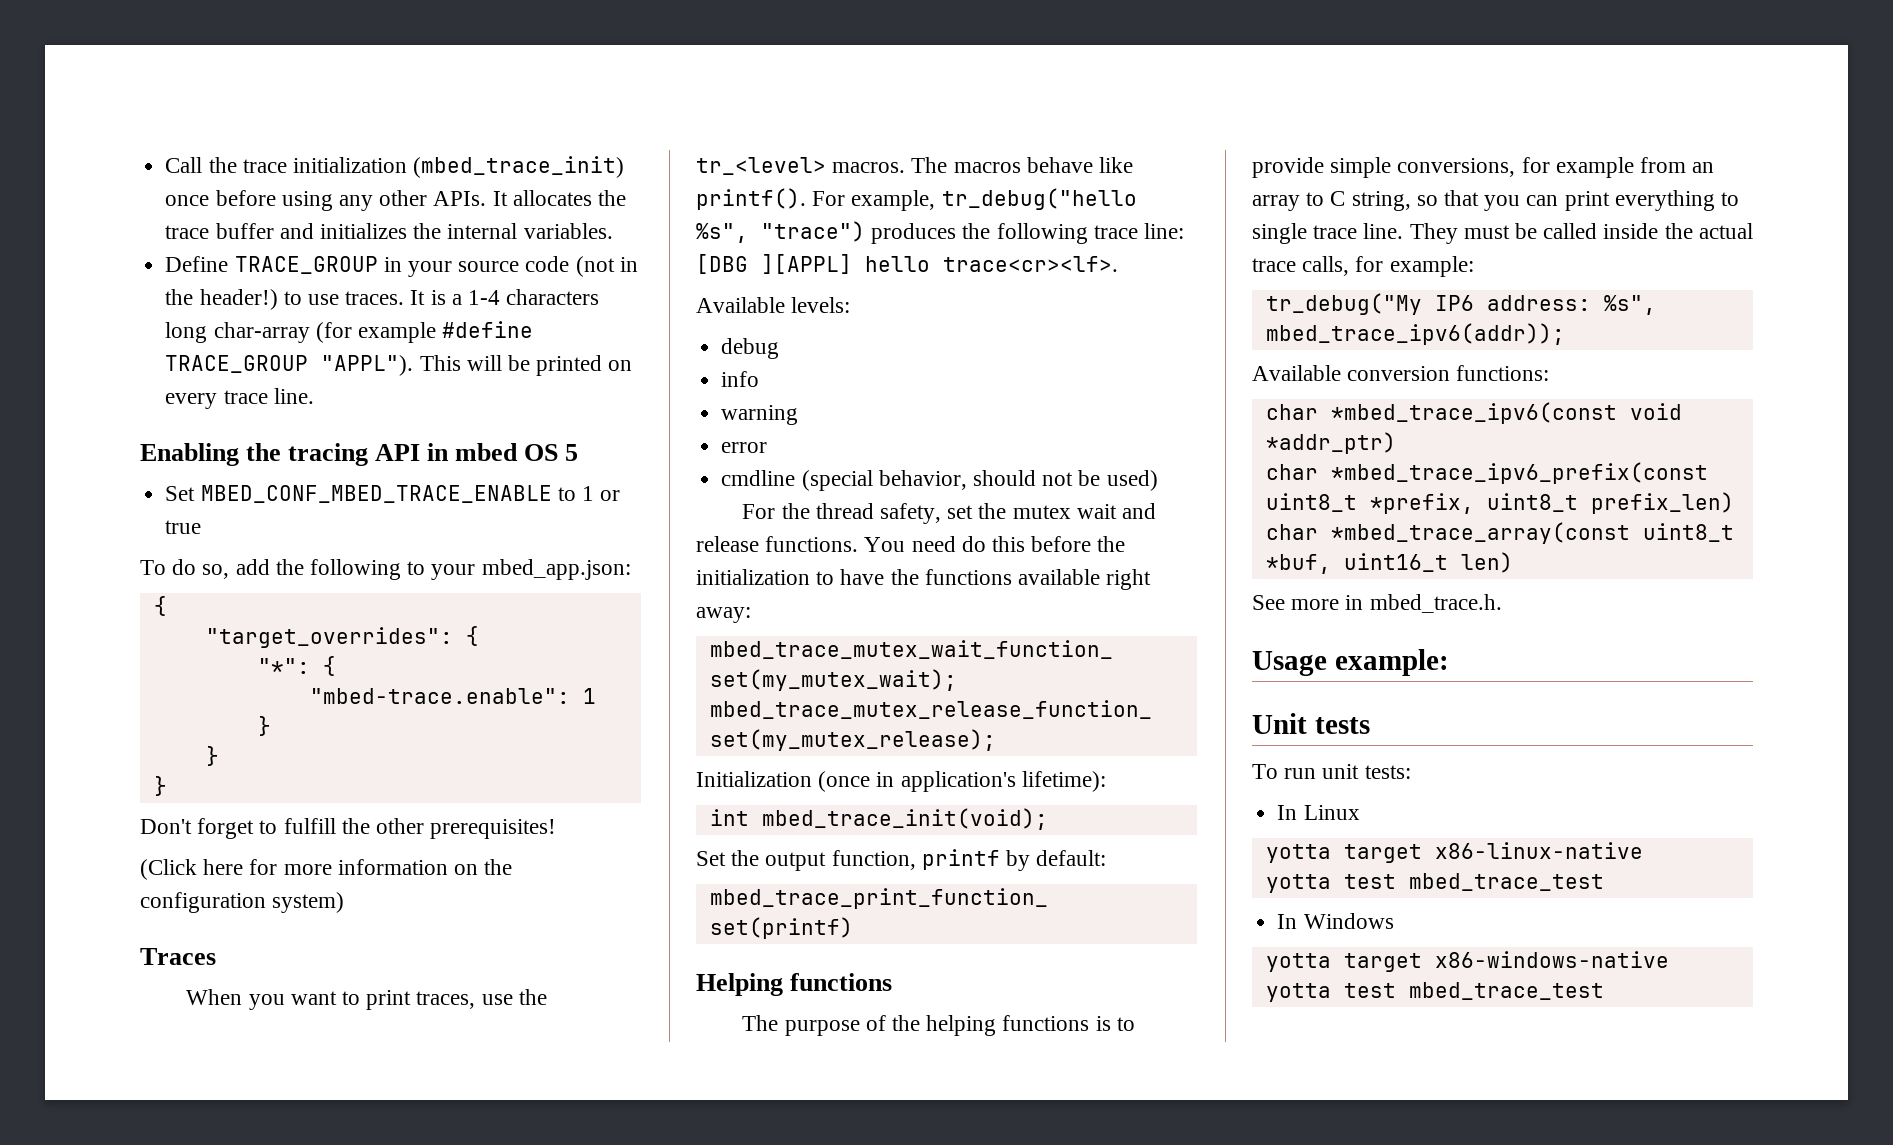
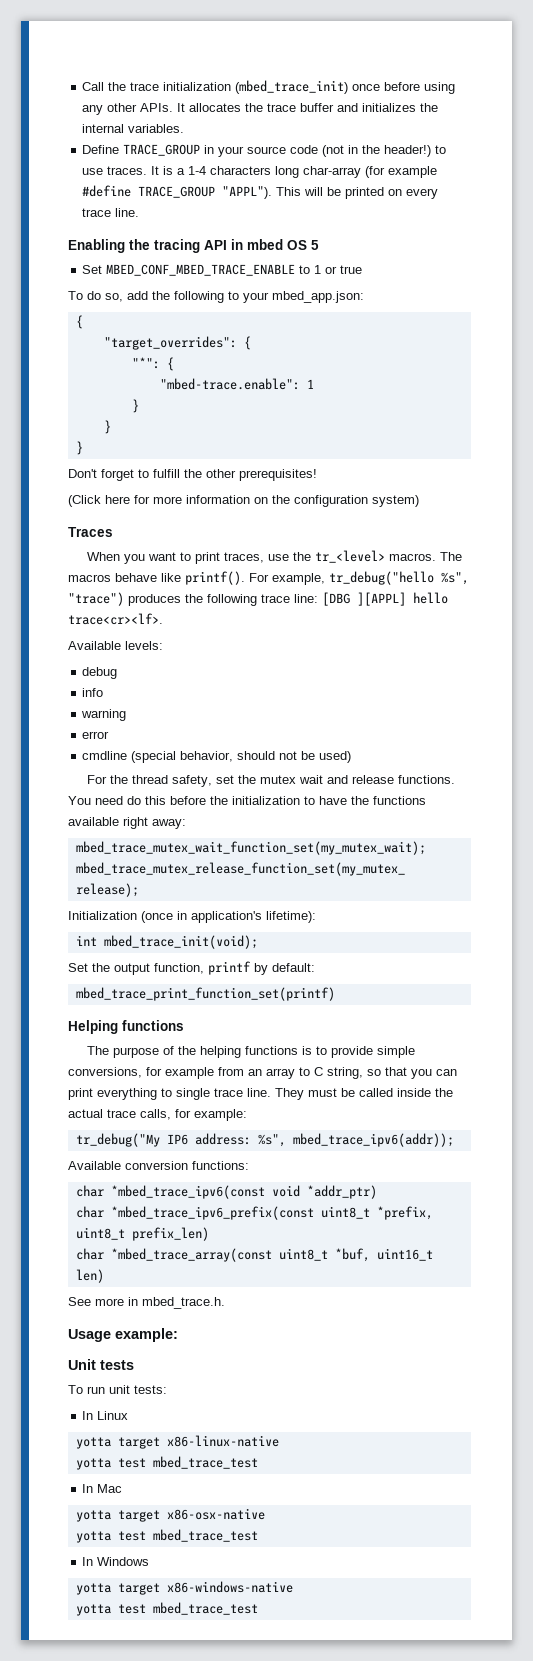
(1604, 882) none -> [82,1484,123,1493] [75,1508,265,1522] [75,1529,258,1543] // In Mac // yotta target x86-osx-native // yotta test mbed_trace_test

